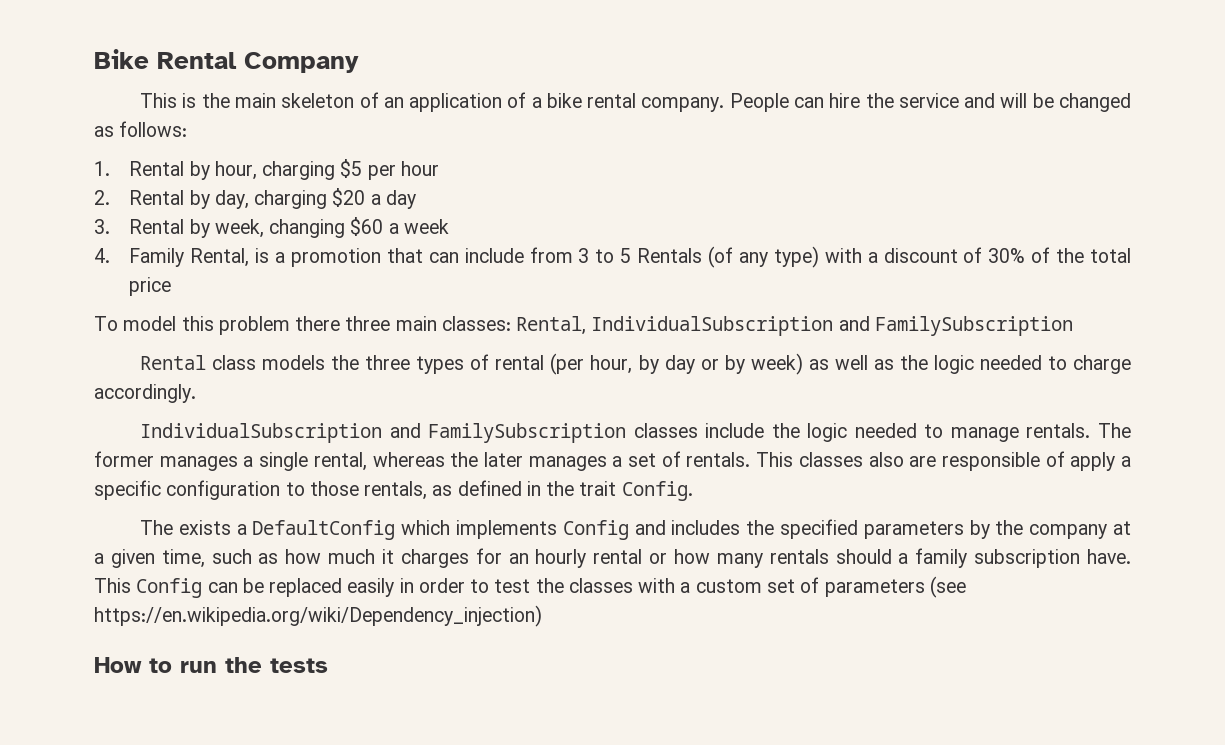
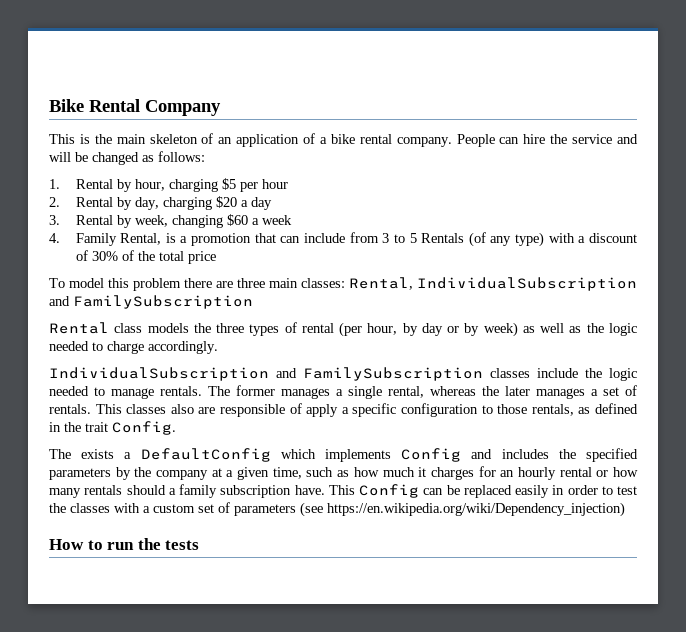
(341, 323) none -> [216,281,233,288] are

